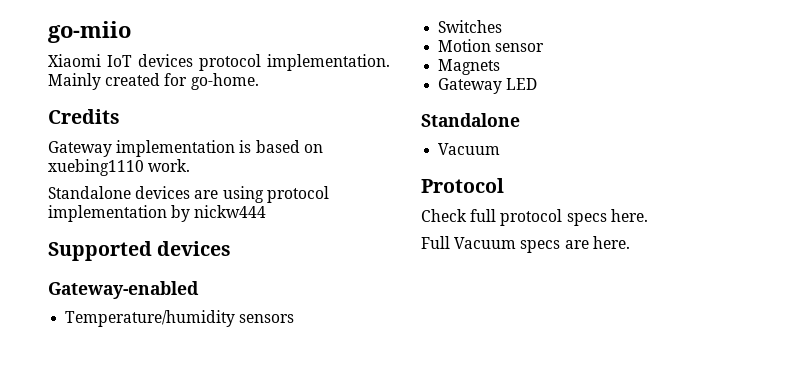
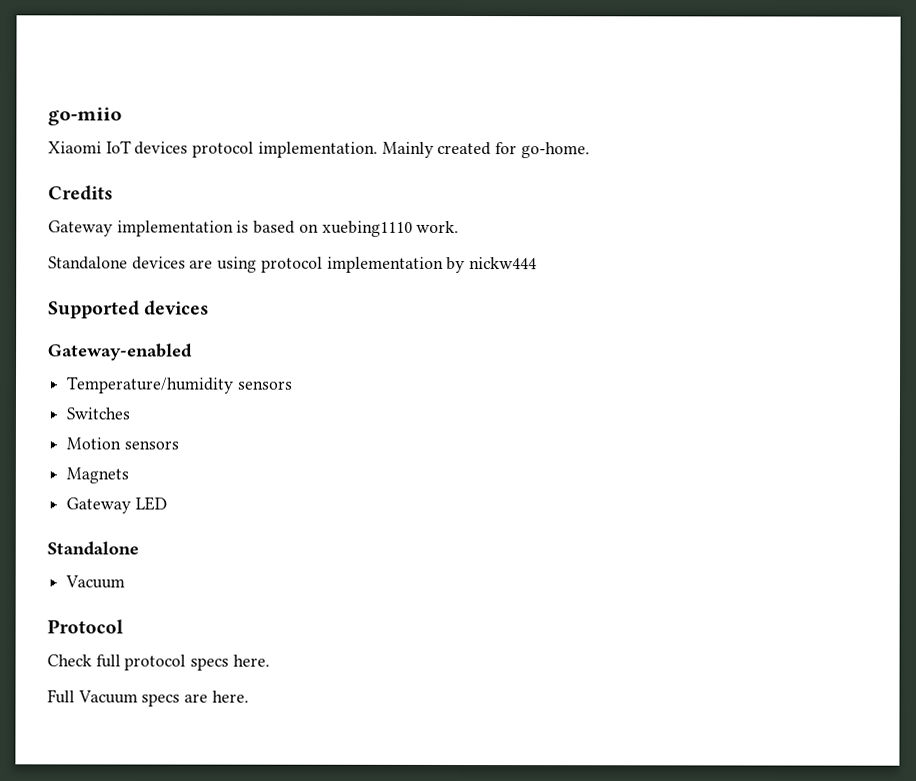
[495,43,545,52] sensor -> [123,440,179,450] sensors

